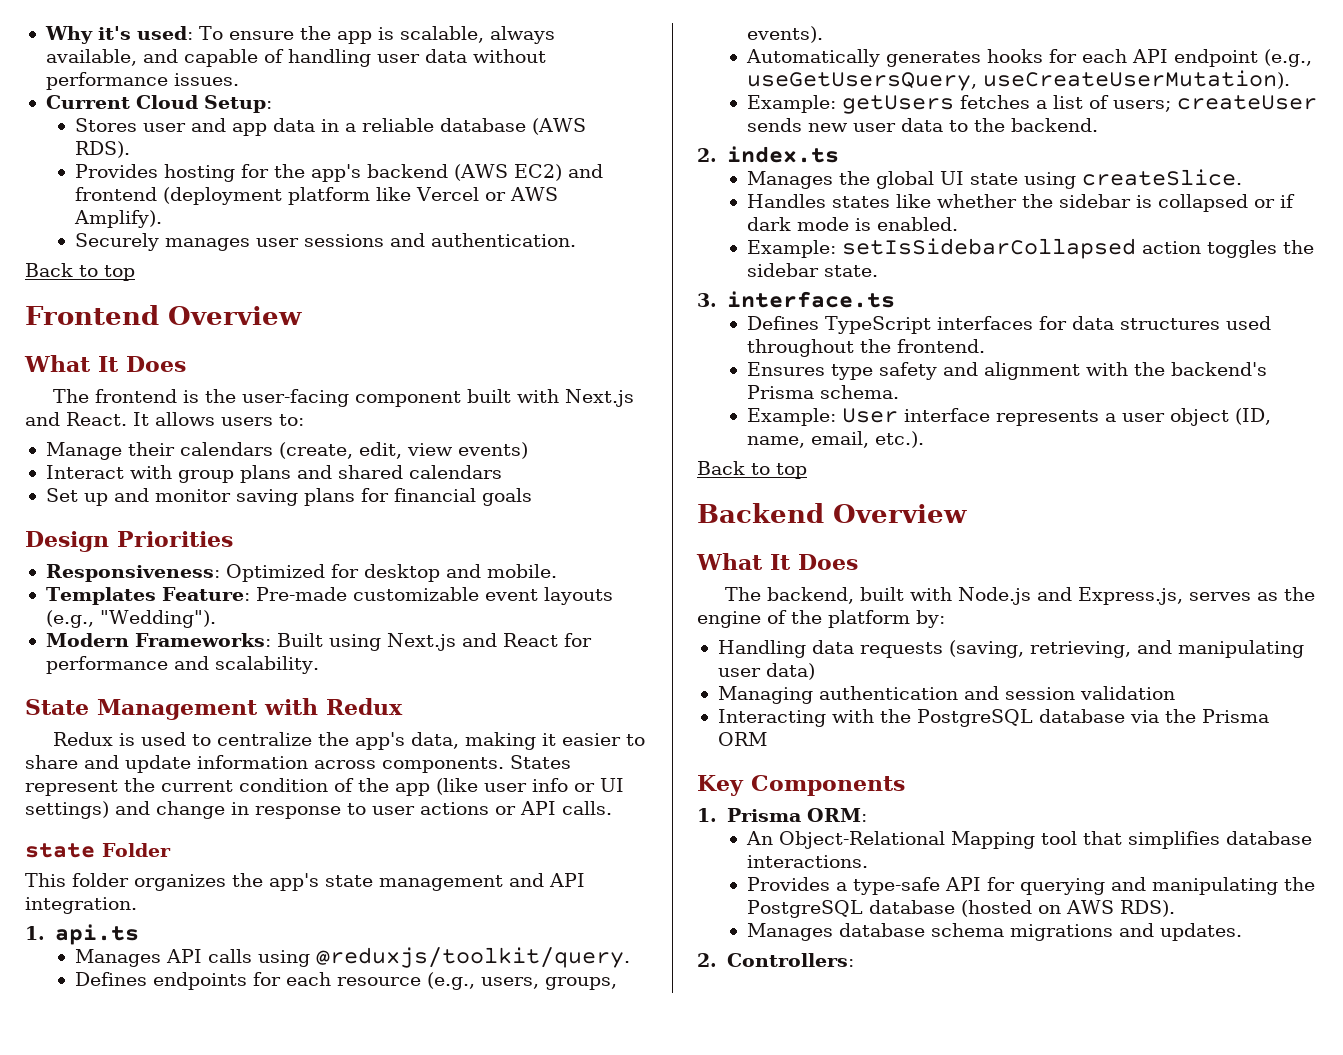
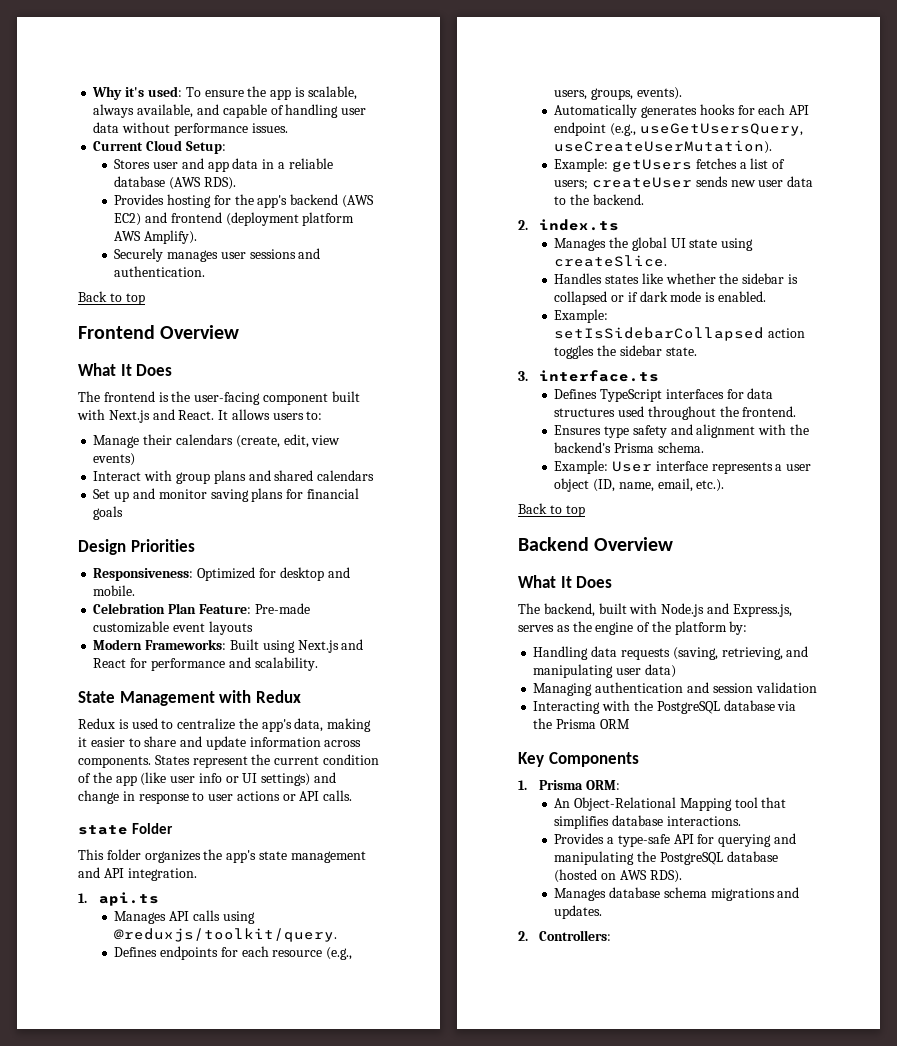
[376,187,507,201] like Vercel or -> (355, 219) none
[45,587,156,605] Templates -> [93,603,197,614] Celebration Plan
[45,610,216,628] (e.g., "Wedding"). -> (253, 628) none

